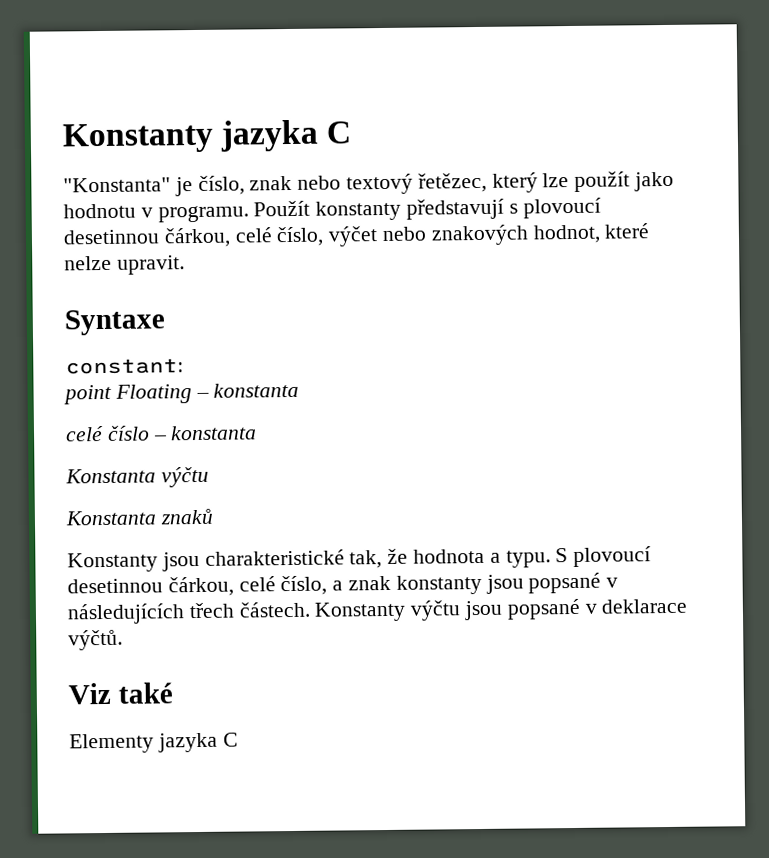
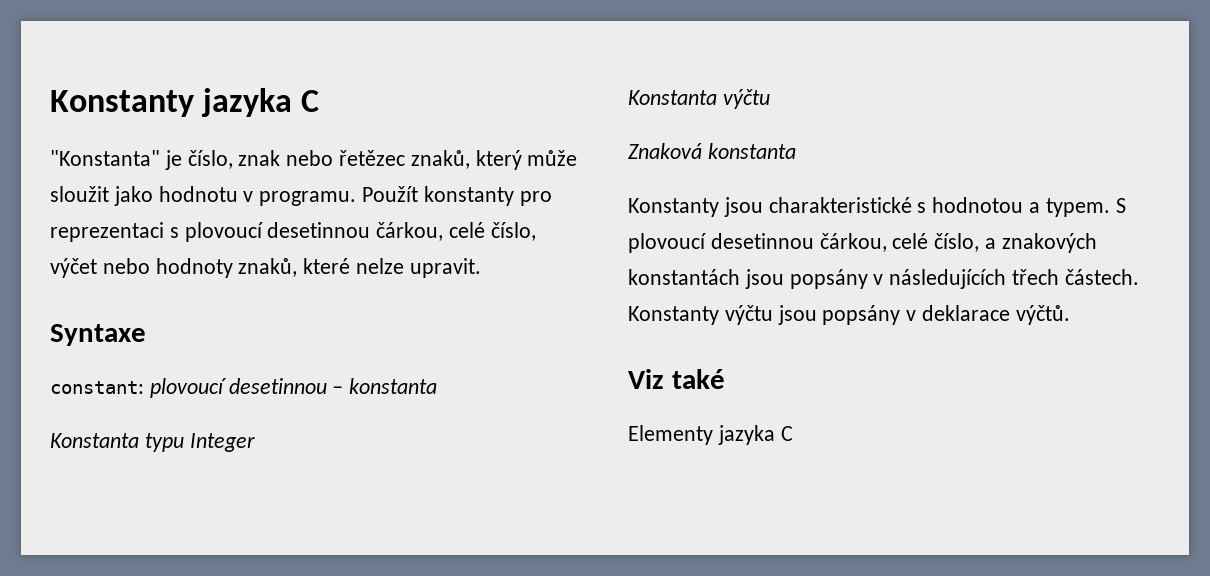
[346,171,631,195] textový řetězec, který lze použít -> [339,150,578,170] [50,186,109,202] řetězec znaků, který může sloužit
[406,198,505,220] představují -> [519,191,552,206] [50,222,164,242] pro reprezentaci
[430,224,601,246] znakových hodnot, -> [155,258,298,278] hodnoty znaků,
[63,382,300,405] [65,425,258,442] // point Floating – konstanta // celé číslo – konstanta -> [149,378,438,398] [50,433,255,452] plovoucí desetinnou – konstanta // Konstanta typu Integer
[65,508,213,526] Konstanta znaků -> [628,143,796,159] Znaková konstanta
[349,548,551,569] tak, že hodnota a typu. -> [917,197,1110,217] s hodnotou a typem.
[348,572,602,595] znak konstanty jsou popsané -> [1001,233,1097,253] [628,269,868,289] znakových konstantách jsou popsány
[506,598,581,620] popsané -> [822,305,901,325] popsány

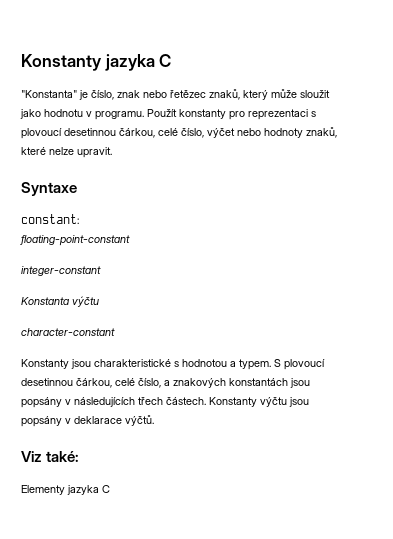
[149,378,438,398] [50,433,255,452] plovoucí desetinnou – konstanta // Konstanta typu Integer -> [20,235,130,246] [21,266,101,276] // floating-point-constant // integer-constant
[628,143,796,159] Znaková konstanta -> [21,328,115,336] character-constant
[671,369,725,389] také -> [46,451,80,462] také:

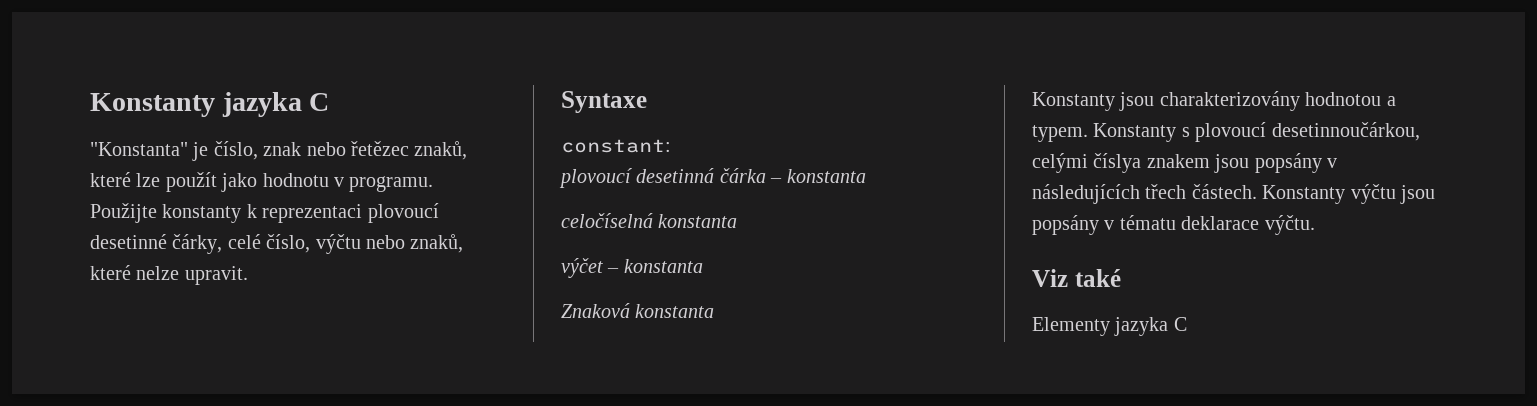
[243,89,330,100] který může sloužit -> [90,172,217,192] které lze použít
[147,109,316,120] [21,128,303,139] Použít konstanty pro reprezentaci s plovoucí desetinnou čárkou, celé číslo, výčet nebo hodnoty -> [90,203,439,223] [90,234,405,254] Použijte konstanty k reprezentaci plovoucí desetinné čárky, celé číslo, výčtu nebo
[20,235,130,246] [21,266,101,276] [21,296,99,307] [21,328,115,336] floating-point-constant // integer-constant // Konstanta výčtu // character-constant -> [559,168,866,188] [561,213,738,228] [561,258,703,278] [561,303,715,318] plovoucí desetinná čárka – konstanta // celočíselná konstanta // výčet – konstanta // Znaková konstanta
[94,359,179,367] charakteristické s -> [1159,91,1300,111] charakterizovány
[274,359,325,370] [21,378,288,388] S plovoucí desetinnou čárkou, celé číslo, a znakových konstantách -> [1093,122,1420,142] [1032,153,1210,173] Konstanty s plovoucí desetinnoučárkou, celými číslya znakem
[74,415,154,426] deklarace výčtů. -> [1119,215,1315,235] tématu deklarace výčtu.
[46,451,80,462] také: -> [1074,269,1121,287] také

